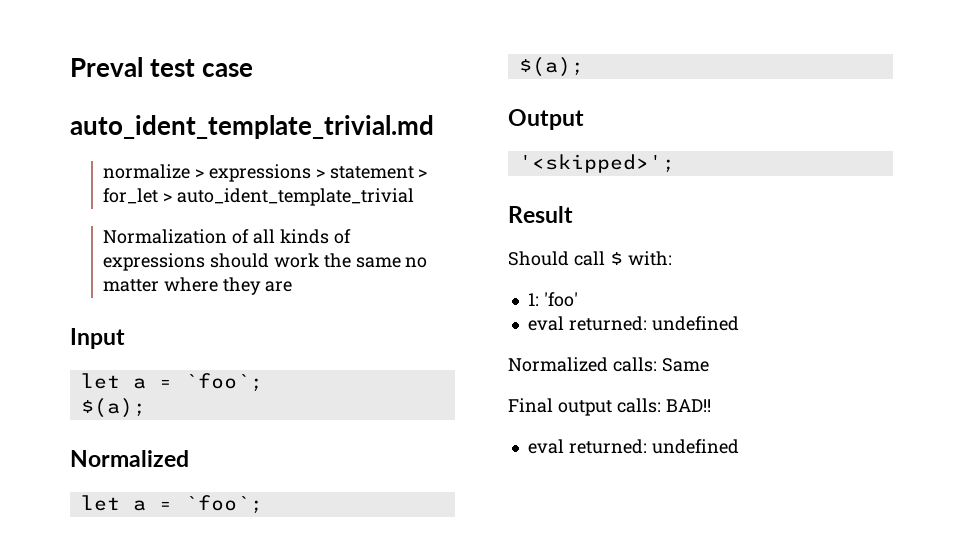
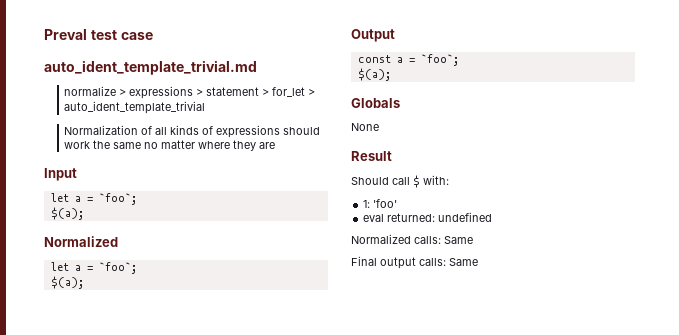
[518,154,675,173] '<skipped>'; -> [357,54,459,66] [357,68,391,81] [351,98,400,108] [351,123,379,131] const a = `foo`; // $(a); // Globals // None
[665,399,711,412] [527,439,739,454] BAD!! // eval returned: undefined -> [449,258,478,266] Same

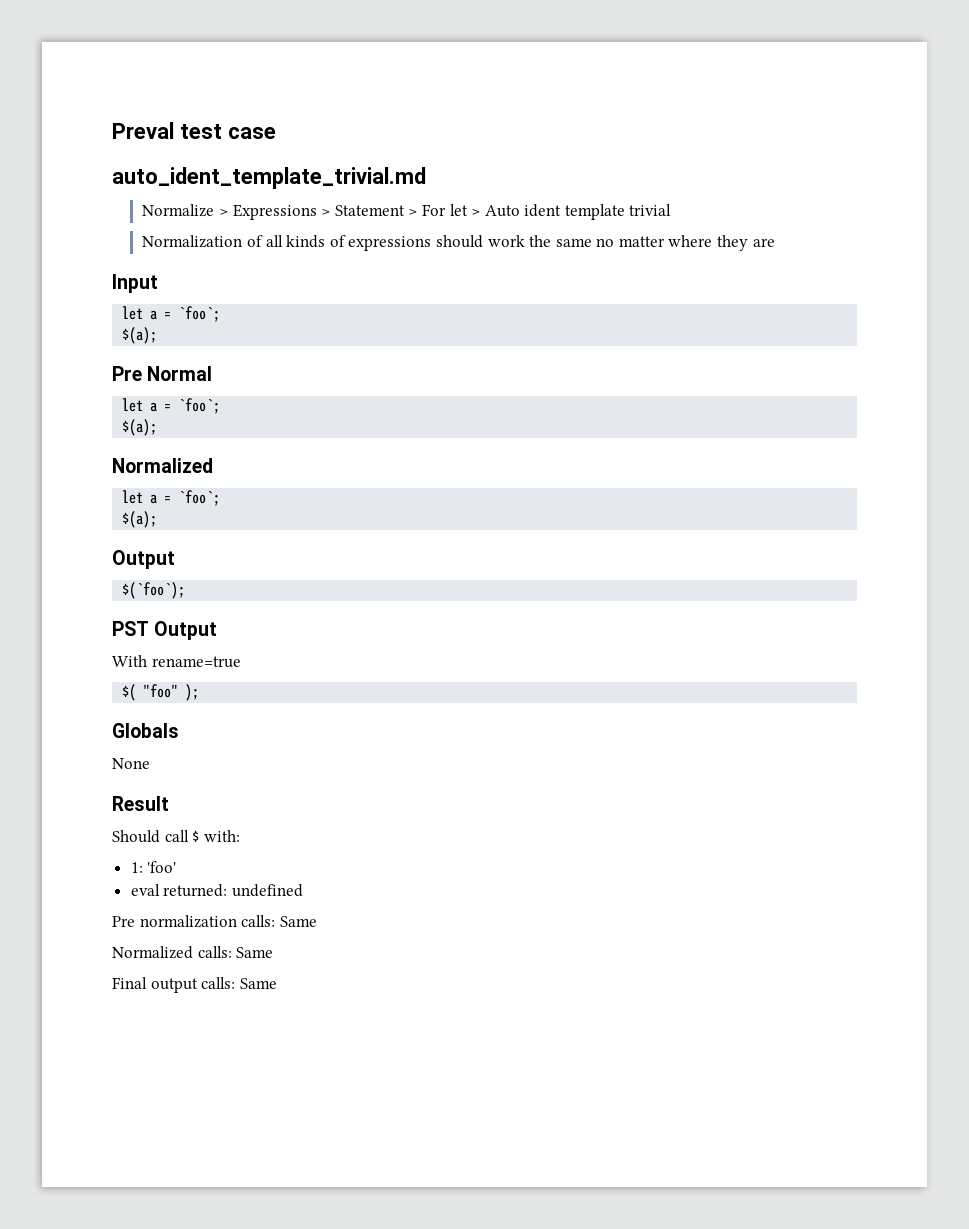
[64,86,316,99] [64,101,206,114] normalize > expressions > statement > for_let > auto_ident_template_trivial -> [142,204,672,220] Normalize > Expressions > Statement > For let > Auto ident template trivial
(84, 213) none -> [112,366,213,381] [122,398,221,414] [122,419,158,436] // Pre Normal // let a = `foo`; // $(a);
[357,54,459,66] [357,68,391,81] const a = `foo`; // $(a); -> [122,582,186,599] [112,621,218,640] [112,655,241,668] [122,684,200,701] $(`foo`); // PST Output // With rename=true // $( "foo" );
(493, 217) none -> [112,915,317,928] // Pre normalization calls: Same

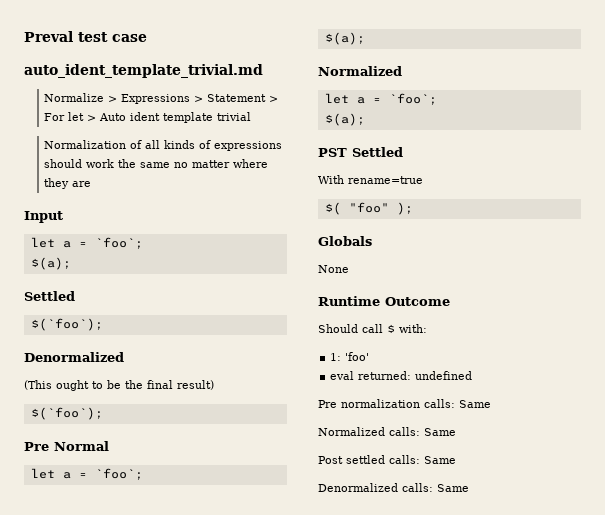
(158, 335) none -> [24,291,75,301] [30,318,103,331] [24,352,124,362] [24,380,214,391] [30,407,103,420] // Settled // $(`foo`); // Denormalized // (This ought to be the final result) // $(`foo`);
[112,550,175,569] [122,582,186,599] // Output // $(`foo`); -> (365, 119) none
[154,621,218,640] Output -> [352,147,403,157] Settled
[112,796,169,811] Result -> [318,296,450,306] Runtime Outcome
[112,977,277,993] Final output calls: Same -> [318,455,456,464] [318,483,469,492] Post settled calls: Same // Denormalized calls: Same

